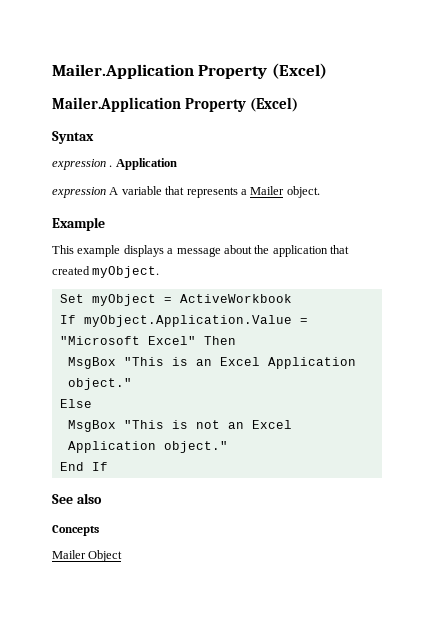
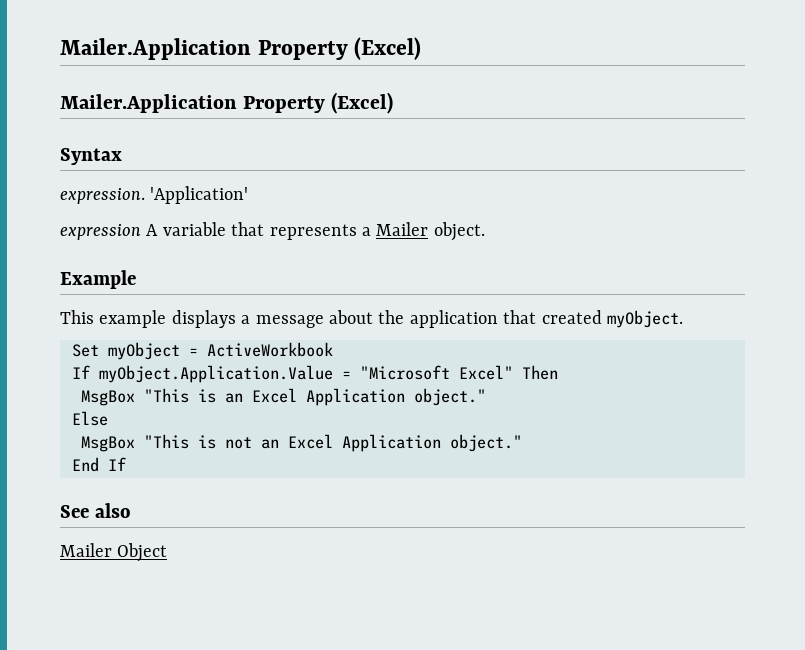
[52,158,177,170] expression . Application -> [60,186,249,204] expression. 'Application'
[52,525,99,536] // Concepts -> (131, 510) none

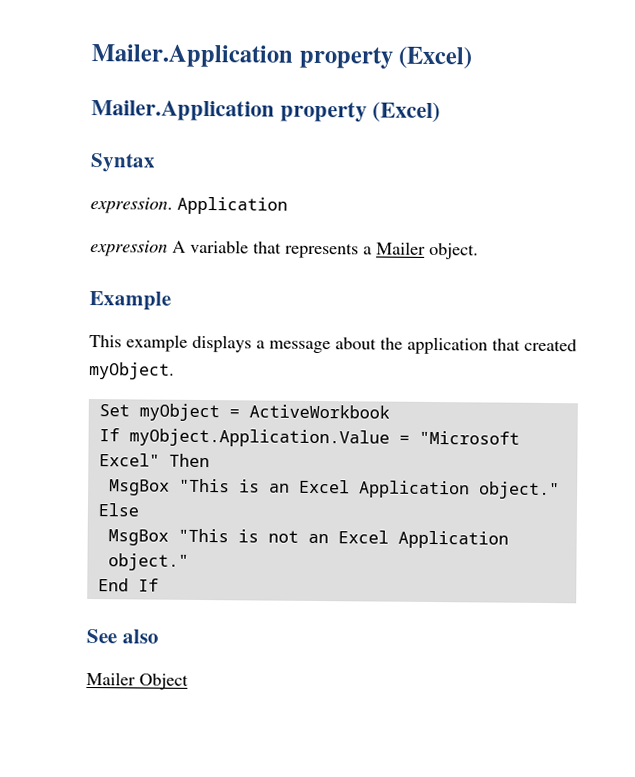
[60,38,348,60] Mailer.Application Property -> [91,44,393,69] Mailer.Application property
[243,96,326,113] Property -> [280,101,368,123] property
[150,186,249,204] 'Application' -> [177,196,288,215] Application

